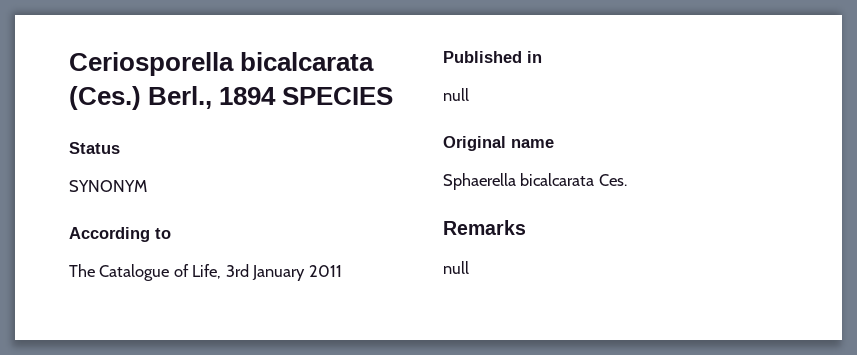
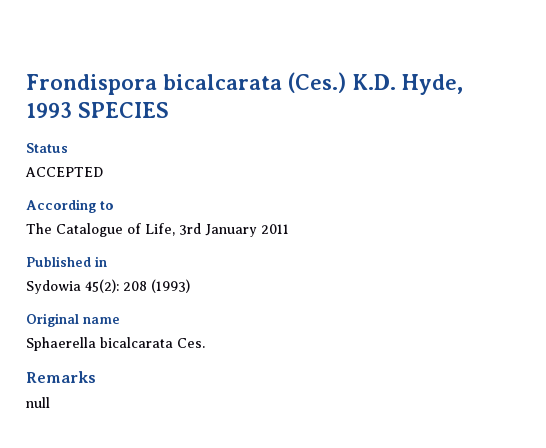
[69,52,234,76] Ceriosporella -> [26,74,157,95] Frondispora
[148,86,277,109] Berl., 1894 -> [352,74,463,95] [26,102,72,118] K.D. Hyde, 1993
[69,180,147,192] SYNONYM -> [25,167,103,177] ACCEPTED
[443,88,469,101] null -> [26,279,190,294] Sydowia 45(2): 208 (1993)

